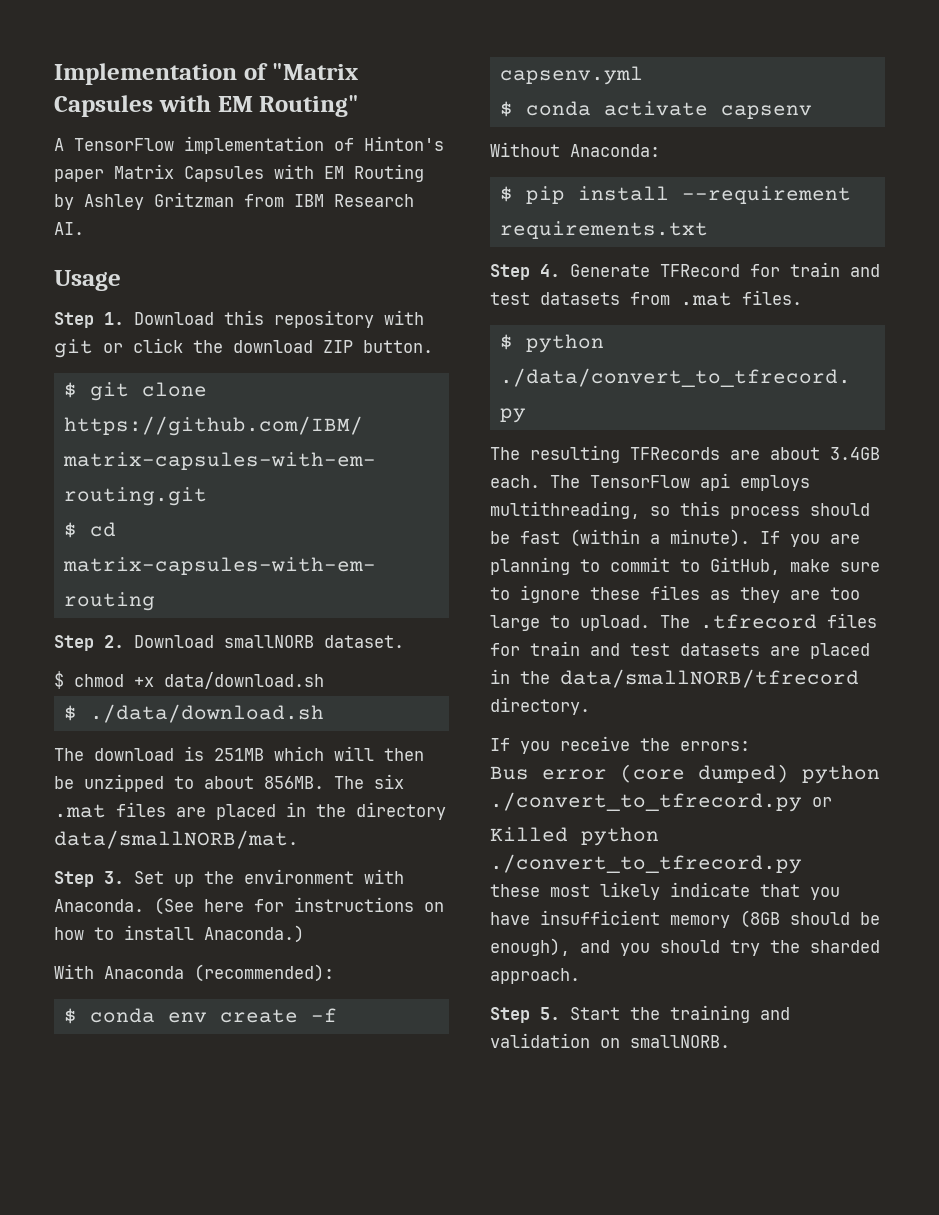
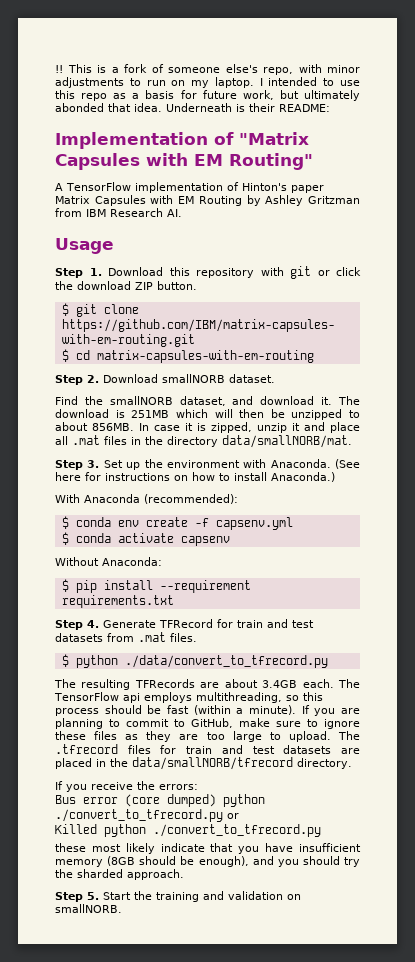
(54, 74) none -> [55,64,360,75] [55,77,360,88] [55,90,360,101] [55,103,330,112] !! This is a fork of someone else's repo, with minor adjustments to run on my laptop. I intended to use this repo as a basis for future work, but ultimately abonded that idea. Underneath is their README: //
[54,671,324,689] [63,704,324,723] $ chmod +x data/download.sh // $ ./data/download.sh // -> [55,396,333,406] Find the smallNORB dataset, and download it.
[334,774,404,789] [54,802,276,820] The six .mat files are placed -> [139,422,360,433] [55,435,127,445] In case it is zipped, unzip it and place all .mat files

